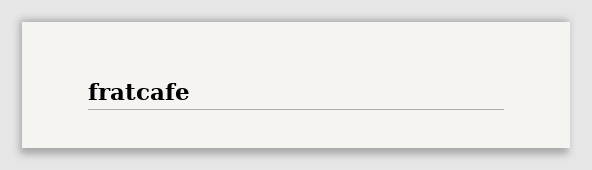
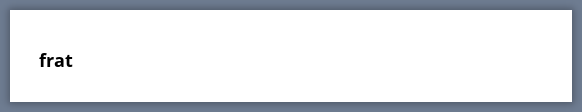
[88,83,190,100] fratcafe -> [39,53,73,67] frat

